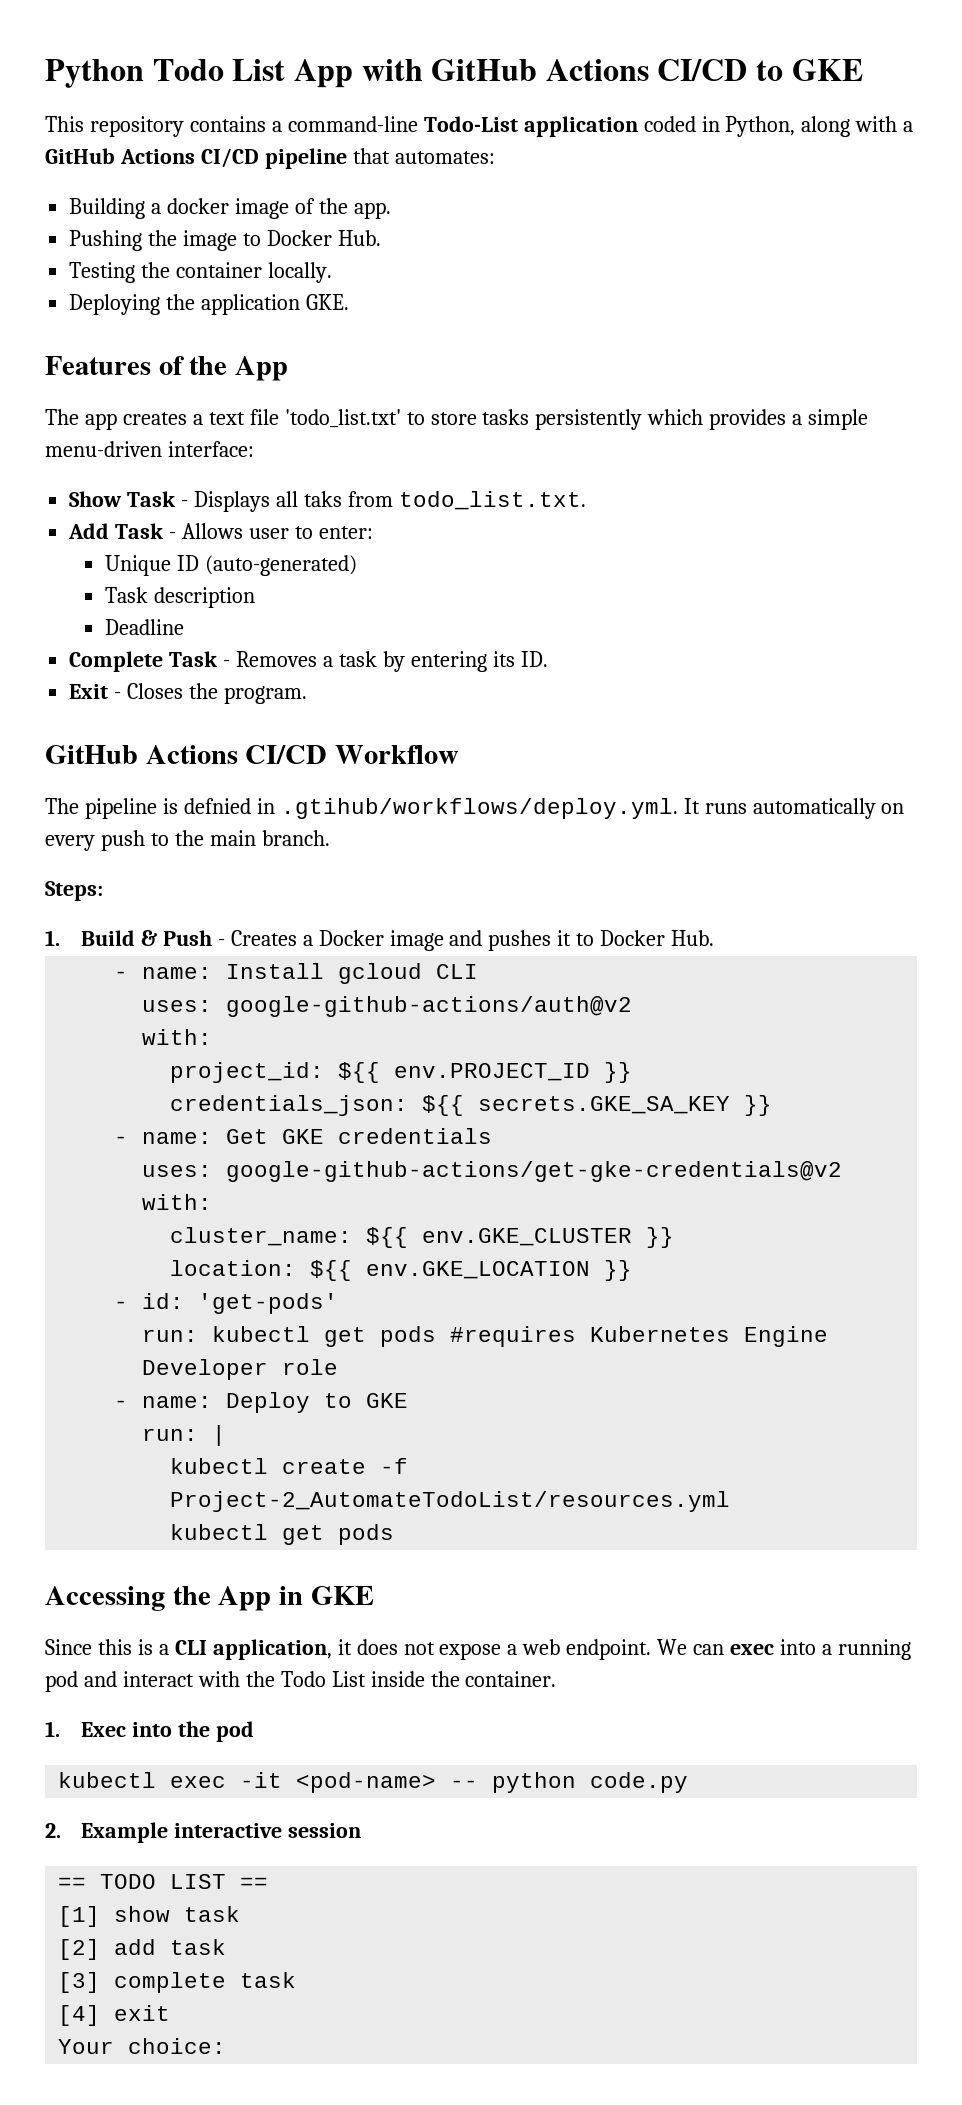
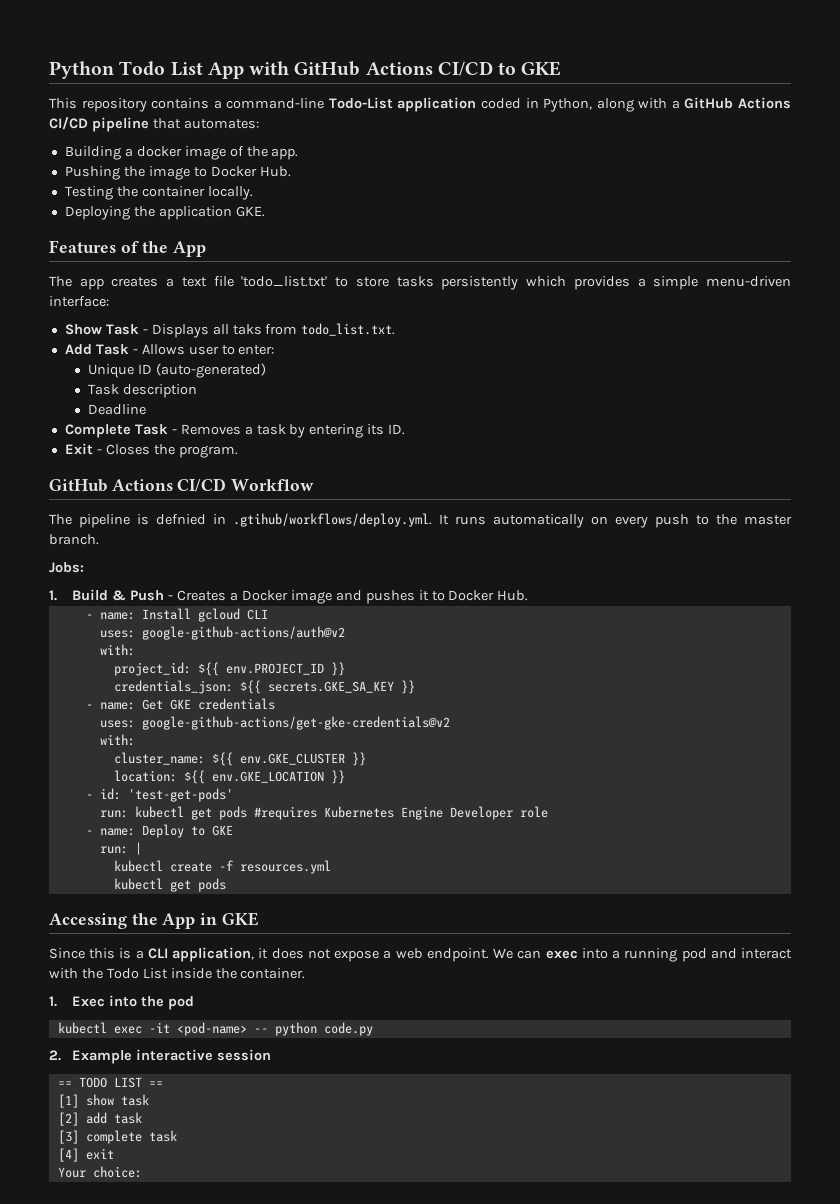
[209,830,256,846] main -> [744,515,792,525] master
[45,881,103,901] Steps: -> [49,562,84,573] Jobs:
[198,1293,339,1314] 'get-pods' -> [127,788,233,802] 'test-get-pods'
[170,1491,731,1512] Project-2_AutomateTodoList/resources.yml -> [239,860,331,874] resources.yml

